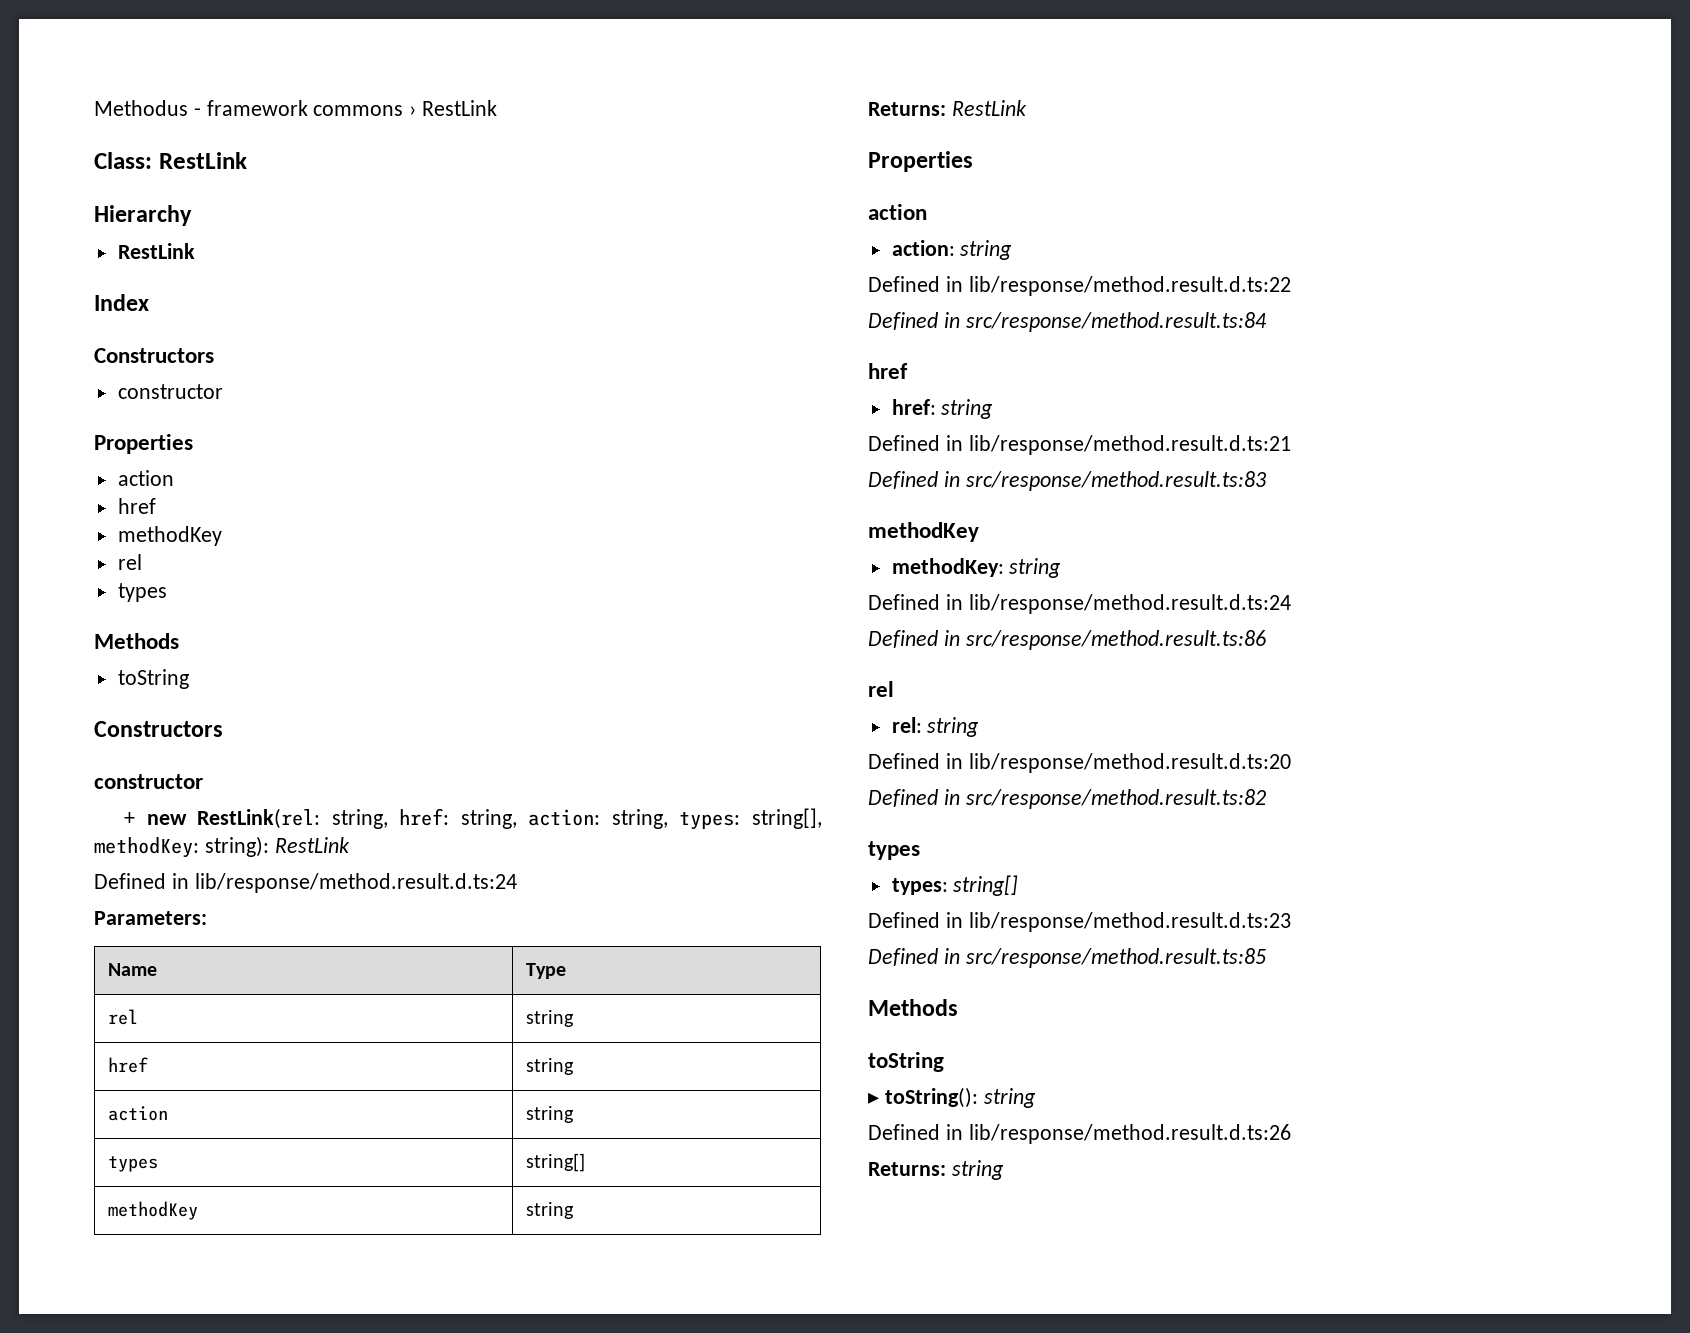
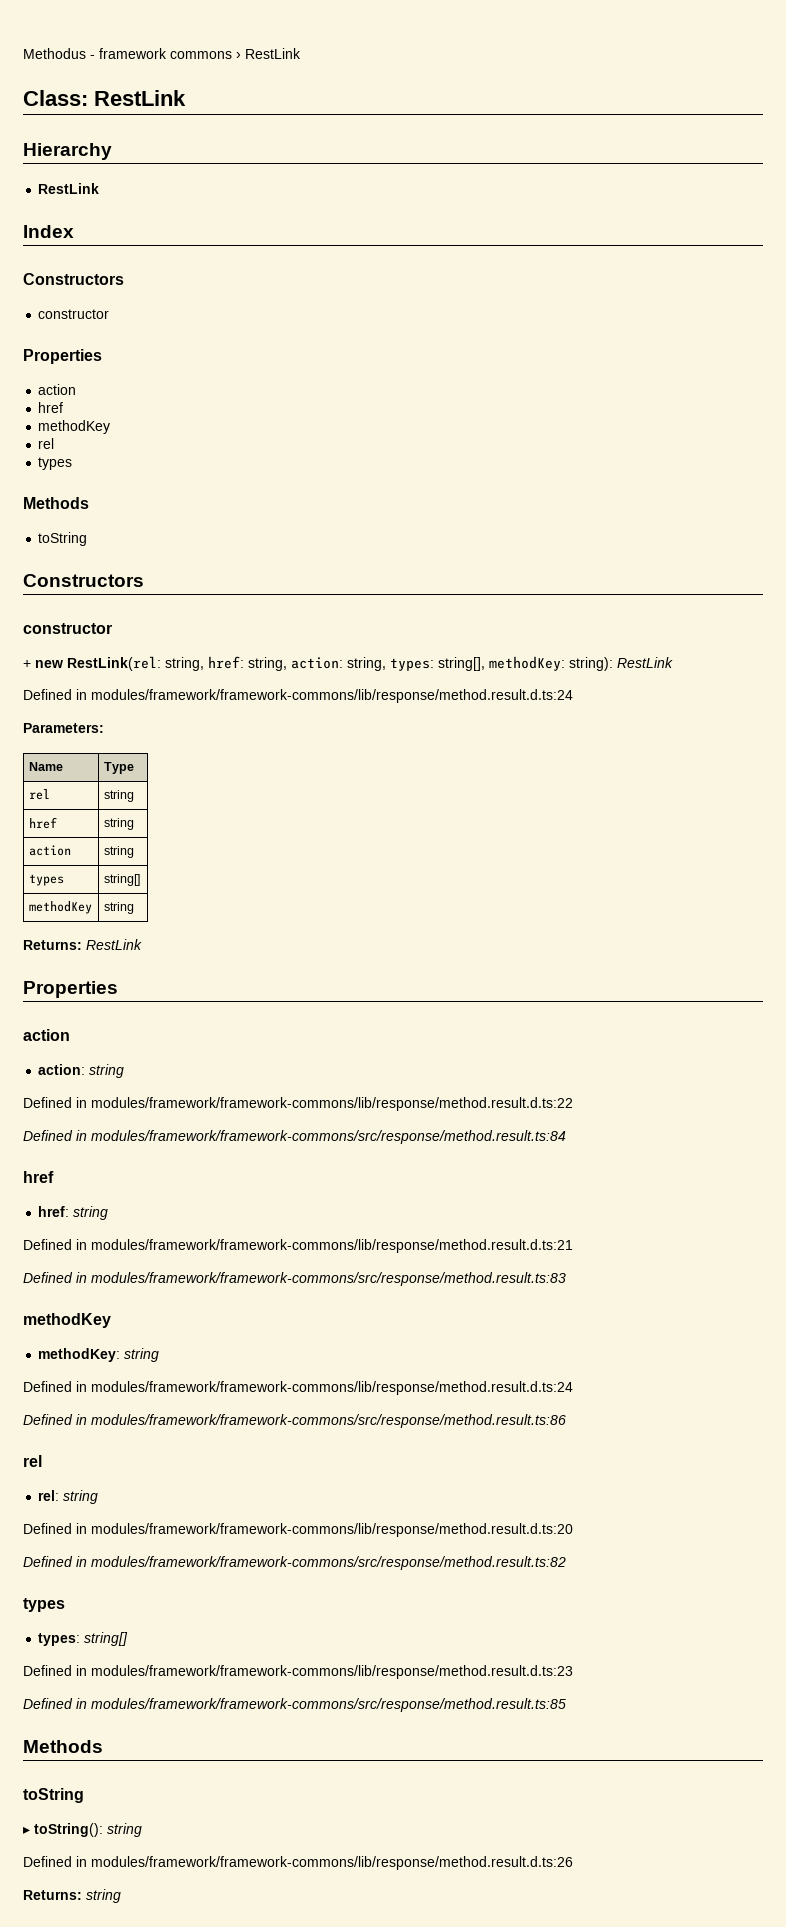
[194,873,517,893] lib/response/method.result.d.ts:24 -> [91,689,573,703] modules/framework/framework-commons/lib/response/method.result.d.ts:24
[968,276,1291,296] [868,312,1267,332] lib/response/method.result.d.ts:22 // Defined in src/response/method.result.ts:84 -> [91,1097,573,1111] [23,1130,566,1144] modules/framework/framework-commons/lib/response/method.result.d.ts:22 // Defined in modules/framework/framework-commons/src/response/method.result.ts:84
[968,435,1291,455] [868,471,1266,491] lib/response/method.result.d.ts:21 // Defined in src/response/method.result.ts:83 -> [91,1239,573,1253] [23,1272,566,1286] modules/framework/framework-commons/lib/response/method.result.d.ts:21 // Defined in modules/framework/framework-commons/src/response/method.result.ts:83
[968,594,1291,614] [868,630,1266,650] lib/response/method.result.d.ts:24 // Defined in src/response/method.result.ts:86 -> [91,1381,573,1395] [23,1414,566,1428] modules/framework/framework-commons/lib/response/method.result.d.ts:24 // Defined in modules/framework/framework-commons/src/response/method.result.ts:86
[968,753,1291,773] [868,789,1266,809] lib/response/method.result.d.ts:20 // Defined in src/response/method.result.ts:82 -> [91,1523,573,1537] [23,1556,566,1570] modules/framework/framework-commons/lib/response/method.result.d.ts:20 // Defined in modules/framework/framework-commons/src/response/method.result.ts:82
[968,912,1291,932] [868,948,1266,968] lib/response/method.result.d.ts:23 // Defined in src/response/method.result.ts:85 -> [91,1665,573,1679] [23,1698,566,1712] modules/framework/framework-commons/lib/response/method.result.d.ts:23 // Defined in modules/framework/framework-commons/src/response/method.result.ts:85
[968,1124,1291,1144] lib/response/method.result.d.ts:26 -> [91,1856,573,1870] modules/framework/framework-commons/lib/response/method.result.d.ts:26

